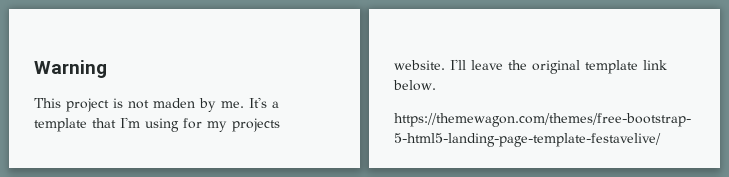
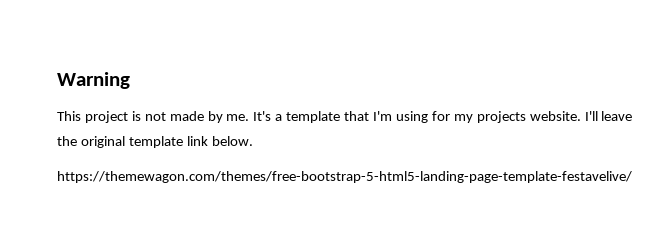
[153,98,195,108] maden -> [169,111,204,121] made

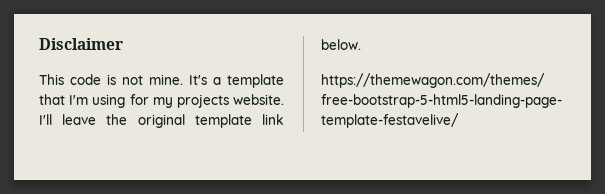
[57,72,130,89] Warning -> [39,38,123,50] Disclaimer
[84,111,128,123] project -> [70,74,101,85] code
[169,111,250,123] made by me. -> [149,74,183,85] mine.

